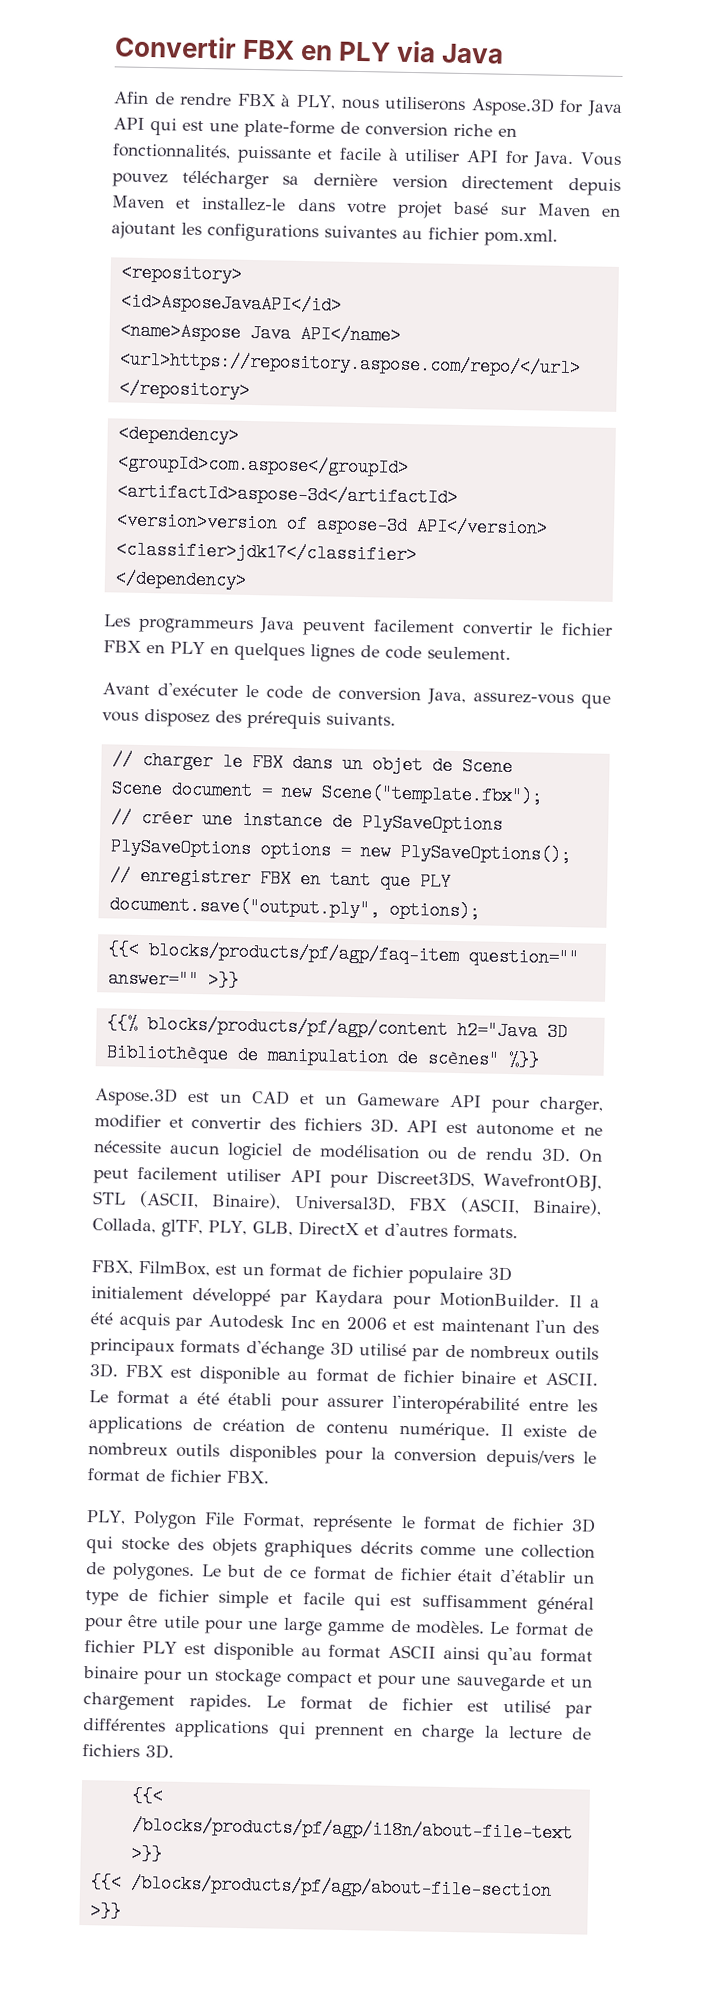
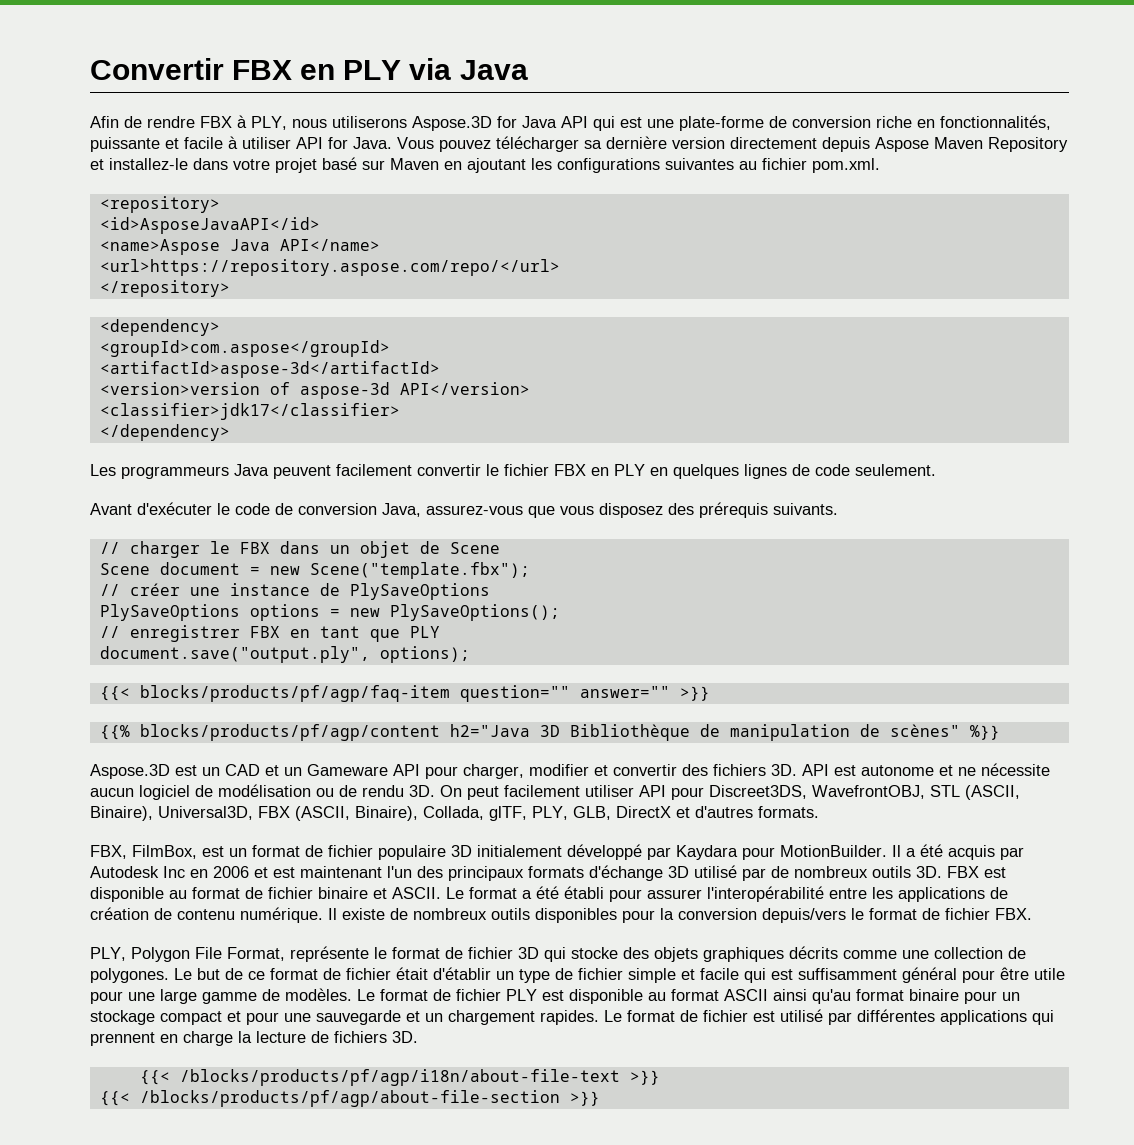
[112,195,165,209] Maven -> [875,137,1068,152] Aspose Maven Repository

